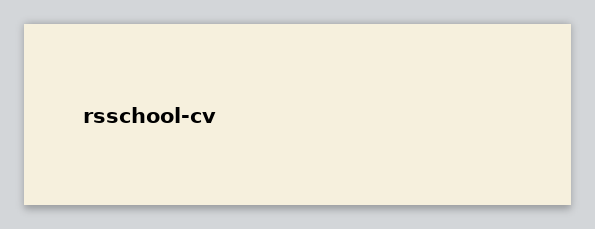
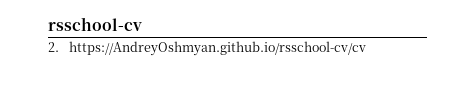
(216, 115) none -> [48,41,367,56] // 2. https://AndreyOshmyan.github.io/rsschool-cv/cv

